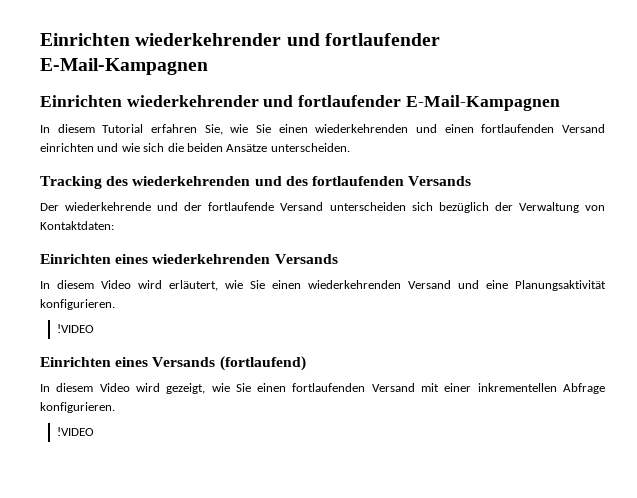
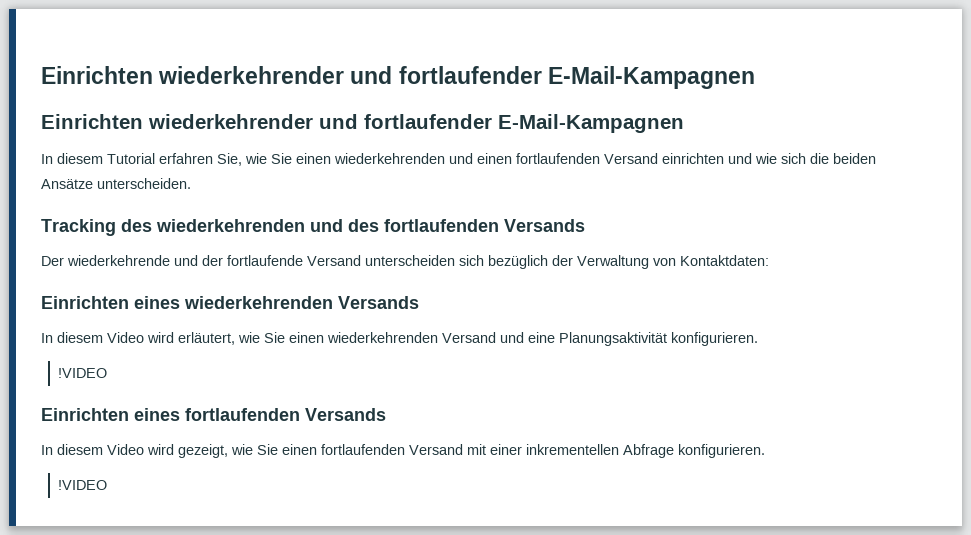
[152,356,306,371] Versands (fortlaufend) -> [185,408,386,421] fortlaufenden Versands

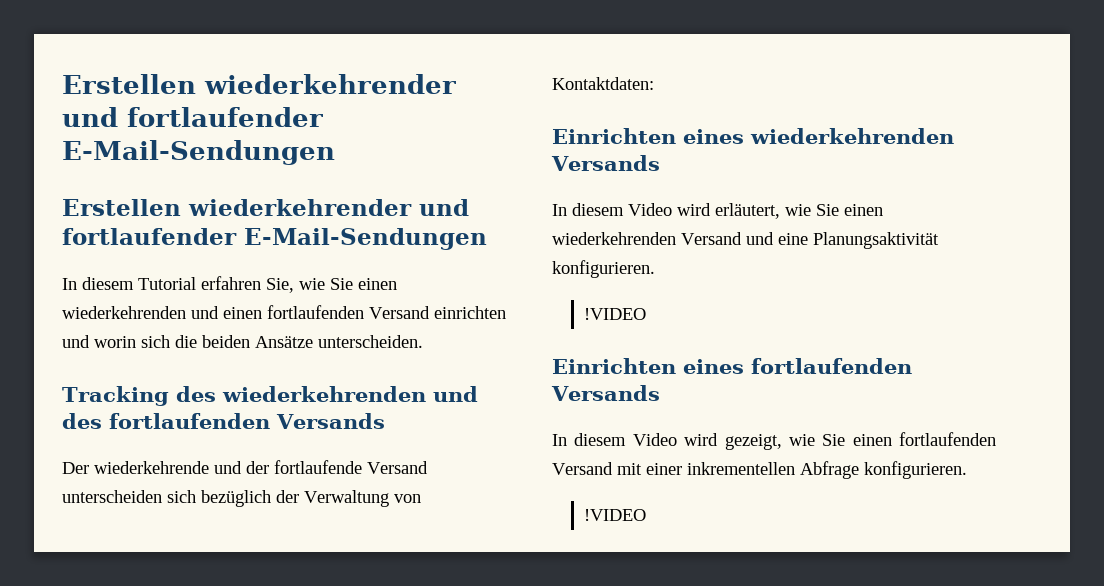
[41,66,755,89] [41,114,684,133] Einrichten wiederkehrender und fortlaufender E-Mail-Kampagnen // Einrichten wiederkehrender und fortlaufender E-Mail-Kampagnen -> [62,74,456,94] [62,107,323,127] [62,140,335,165] [62,199,469,216] [62,228,487,250] Erstellen wiederkehrender und fortlaufender E-Mail-Sendungen // Erstellen wiederkehrender und fortlaufender E-Mail-Sendungen
[755,153,777,164] wie -> [94,336,136,348] worin

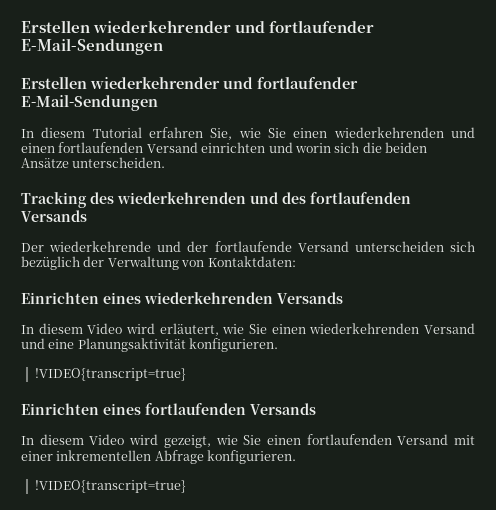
[584,308,647,320] !VIDEO -> [34,368,186,381] !VIDEO{transcript=true}
[584,509,647,521] !VIDEO -> [34,480,186,493] !VIDEO{transcript=true}

